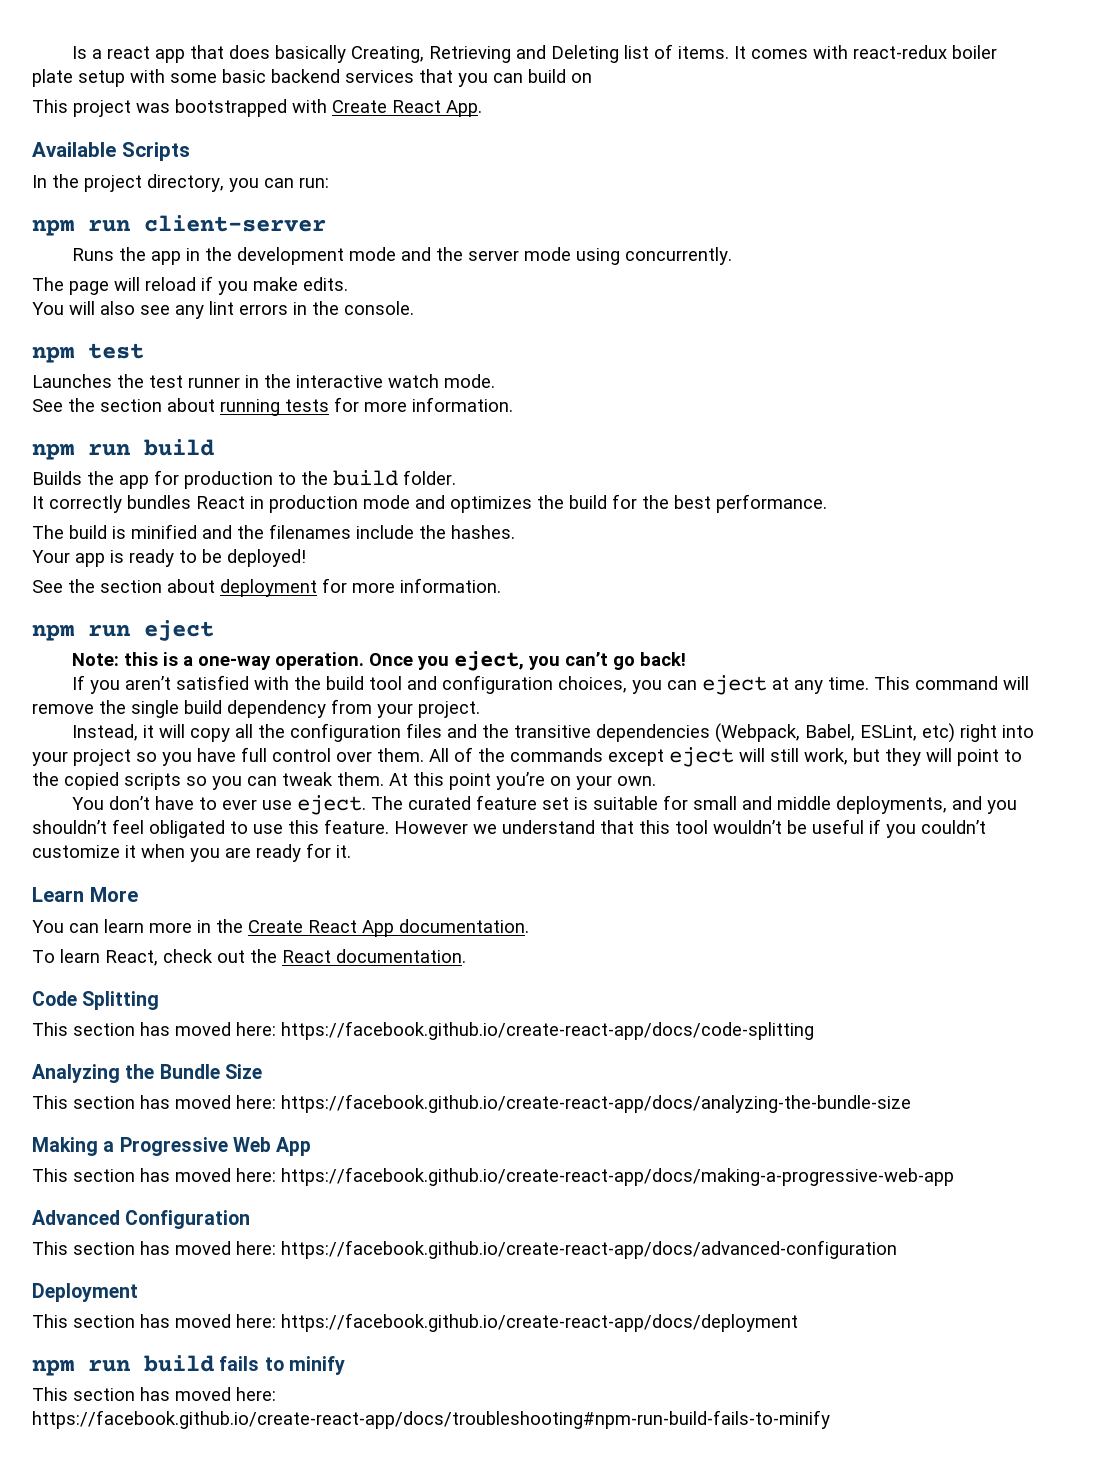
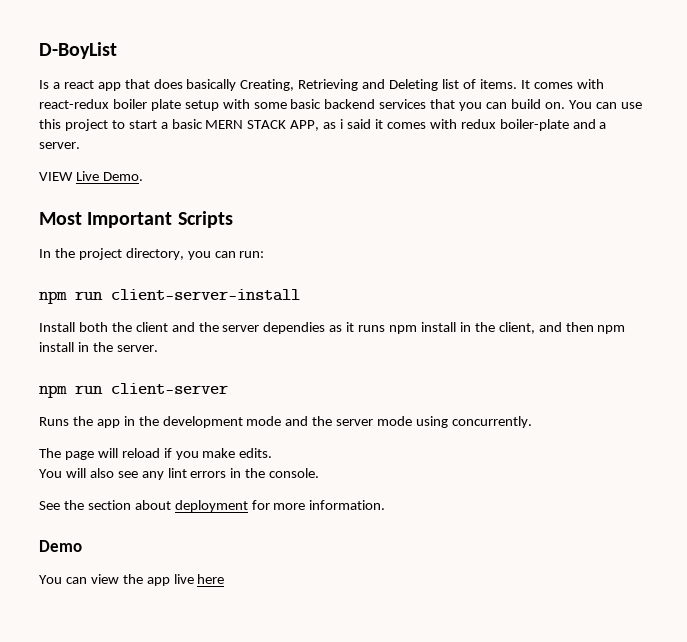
(72, 52) none -> [39,42,117,59] D-BoyList //
[571,73,592,83] [32,99,482,117] [32,142,116,157] on // This project was bootstrapped with Create React App. // Available -> [544,100,642,109] [39,119,607,131] [39,142,80,149] [39,171,143,181] [39,212,173,228] on. You can use this project to start a basic MERN STACK APP, as i said it comes with redux boiler-plate and a server. // VIEW Live Demo. // Most Important
(329, 182) none -> [39,289,300,304] [39,322,626,334] [39,342,158,352] // npm run client-server-install // Install both the client and the server dependies as it runs npm install in the client, and then npm install in the server.
[32,343,144,363] [32,374,495,388] [32,397,513,416] [32,439,214,460] [32,470,456,489] [32,494,827,513] [32,524,515,539] [32,549,306,567] // npm test // Launches the test runner in the interactive watch mode. // See the section about running tests for more information. // npm run build // Builds the app for production to the build folder. // It correctly bundles React in production mode and optimizes the build for the best performance. // The build is minified and the filenames include the hashes. // Your app is ready to be deployed! -> (320, 473) none
[32,620,214,641] [72,651,687,671] [72,675,1030,695] [32,699,480,718] [72,723,1035,743] [32,747,1022,767] [32,772,656,790] [72,795,1018,815] [32,819,986,838] [32,843,351,862] [32,887,138,902] [32,919,529,937] [32,949,466,966] [32,991,160,1010] [32,1021,814,1040] [32,1064,262,1083] [32,1094,911,1113] [32,1137,312,1156] [32,1167,954,1186] [32,1210,251,1229] [32,1240,897,1259] [32,1283,138,1302] [32,1313,798,1332] [32,1355,345,1376] [32,1387,276,1401] [32,1410,830,1429] npm run eject // Note: this is a one-way operation. Once you eject, you can’t go back! // If you aren’t satisfied with the build tool and configuration choices, you can eject at any time. This command will remove the single build dependency from your project. // Instead, it will copy all the configuration files and the transitive dependencies (Webpack, Babel, ESLint, etc) right into your project so you have full control over them. All of the commands except eject will still work, but they will point to the copied scripts so you can tweak them. At this point you’re on your own. // You don’t have to ever use eject. The curated feature set is suitable for small and middle deployments, and you shouldn’t feel obligated to use this feature. However we understand that this tool wouldn’t be useful if you couldn’t customize it when you are ready for it. // Learn More // You can learn more in the Create React App documentation. // To learn React, check out the React documentation. // Code Splitting // This section has moved here: https://facebook.github.io/create-react-app/docs/code-splitting // Analyzing the Bundle Size // This section has moved here: https://facebook.github.io/create-react-app/docs/analyzing-the-bundle-size // Making a Progressive Web App // This section has moved here: https://facebook.github.io/create-react-app/docs/making-a-progressive-web-app // Advanced Configuration // This section has moved here: https://facebook.github.io/create-react-app/docs/advanced-configuration // Deployment // This section has moved here: https://facebook.github.io/create-react-app/docs/deployment // npm run build fails to minify // This section has moved here: https://facebook.github.io/create-react-app/docs/troubleshooting#npm-run-build-fails-to-minify -> [39,540,82,552] [39,574,225,586] Demo // You can view the app live here

